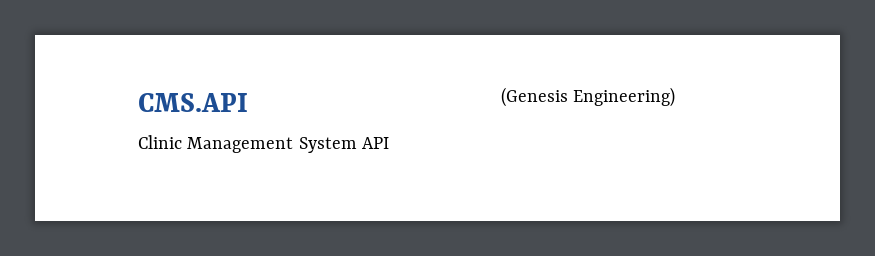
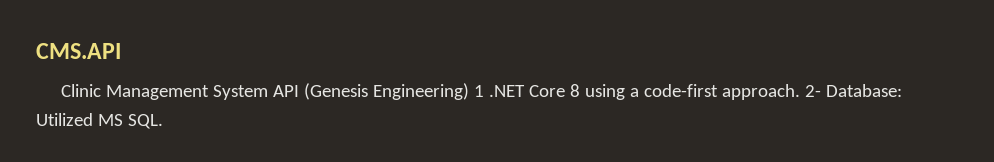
(676, 97) none -> [473,84,902,100] [36,113,163,129] 1 .NET Core 8 using a code-first approach. 2- Database: Utilized MS SQL.

